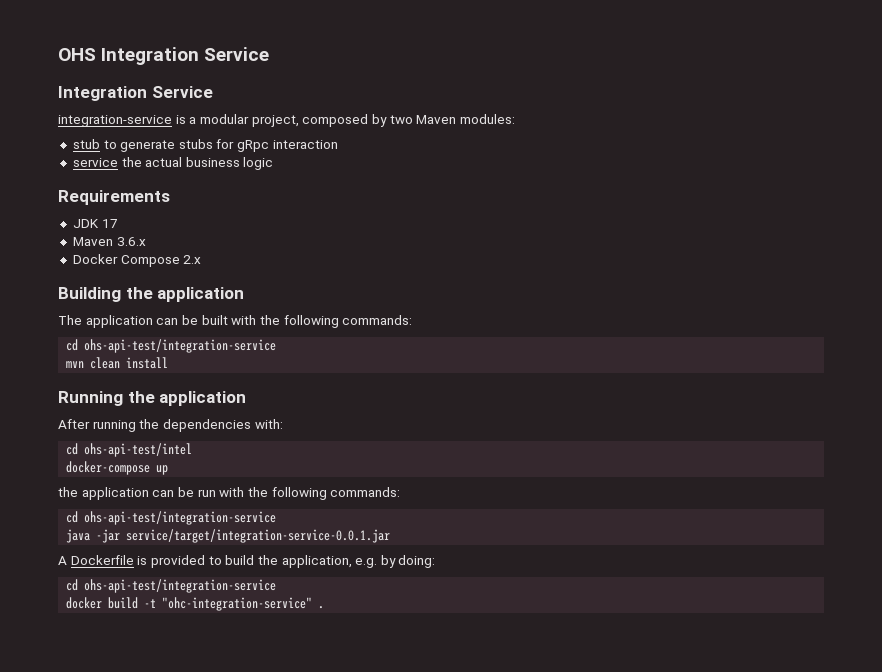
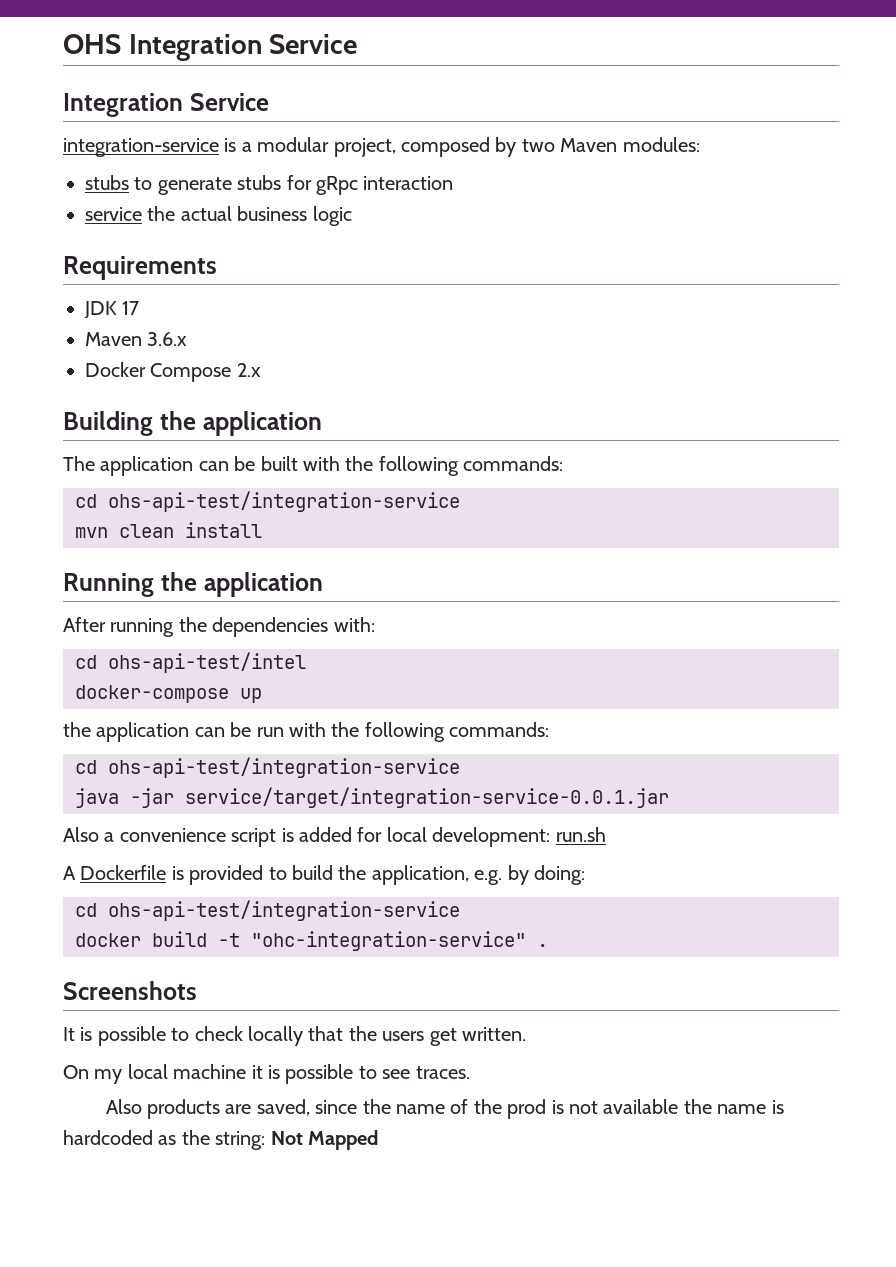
[72,139,100,149] stub -> [85,175,129,190] stubs
(391, 536) none -> [63,827,606,847] // Also a convenience script is added for local development: run.sh
(325, 607) none -> [63,981,197,1000] [63,1026,526,1046] [63,1064,470,1084] [105,1099,784,1119] [63,1130,378,1150] // Screenshots // It is possible to check locally that the users get written. // On my local machine it is possible to see traces. // Also products are saved, since the name of the prod is not available the name is hardcoded as the string: Not Mapped

